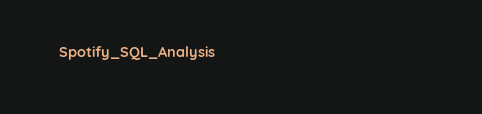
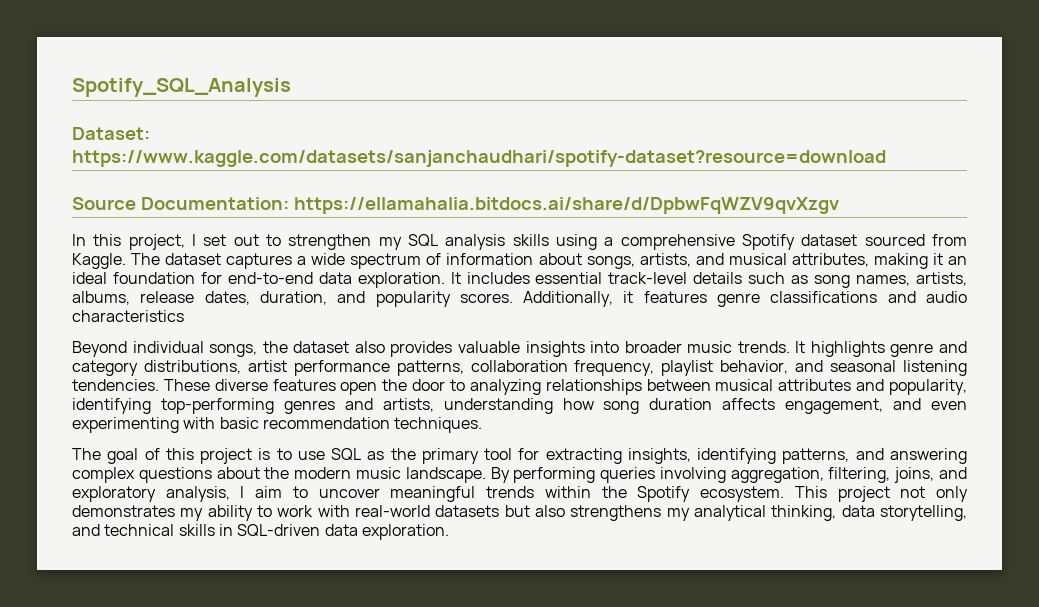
(215, 53) none -> [72,127,150,140] [72,150,886,167] [72,197,839,214] [72,234,968,250] [72,253,967,269] [72,272,968,288] [72,291,967,307] [72,310,184,322] [72,341,967,357] [72,360,967,376] [72,379,967,395] [72,398,967,414] [72,417,483,433] [72,448,968,464] [72,467,968,483] [72,486,969,502] [72,505,968,521] [72,524,449,540] // Dataset: https://www.kaggle.com/datasets/sanjanchaudhari/spotify-dataset?resource=download // Source Documentation: https://ellamahalia.bitdocs.ai/share/d/DpbwFqWZV9qvXzgv // In this project, I set out to strengthen my SQL analysis skills using a comprehensive Spotify dataset sourced from Kaggle. The dataset captures a wide spectrum of information about songs, artists, and musical attributes, making it an ideal foundation for end-to-end data exploration. It includes essential track-level details such as song names, artists, albums, release dates, duration, and popularity scores. Additionally, it features genre classifications and audio characteristics // Beyond individual songs, the dataset also provides valuable insights into broader music trends. It highlights genre and category distributions, artist performance patterns, collaboration frequency, playlist behavior, and seasonal listening tendencies. These diverse features open the door to analyzing relationships between musical attributes and popularity, identifying top-performing genres and artists, understanding how song duration affects engagement, and even experimenting with basic recommendation techniques. // The goal of this project is to use SQL as the primary tool for extracting insights, identifying patterns, and answering complex questions about the modern music landscape. By performing queries involving aggregation, filtering, joins, and exploratory analysis, I aim to uncover meaningful trends within the Spotify ecosystem. This project not only demonstrates my ability to work with real-world datasets but also strengthens my analytical thinking, data storytelling, and technical skills in SQL-driven data exploration.

